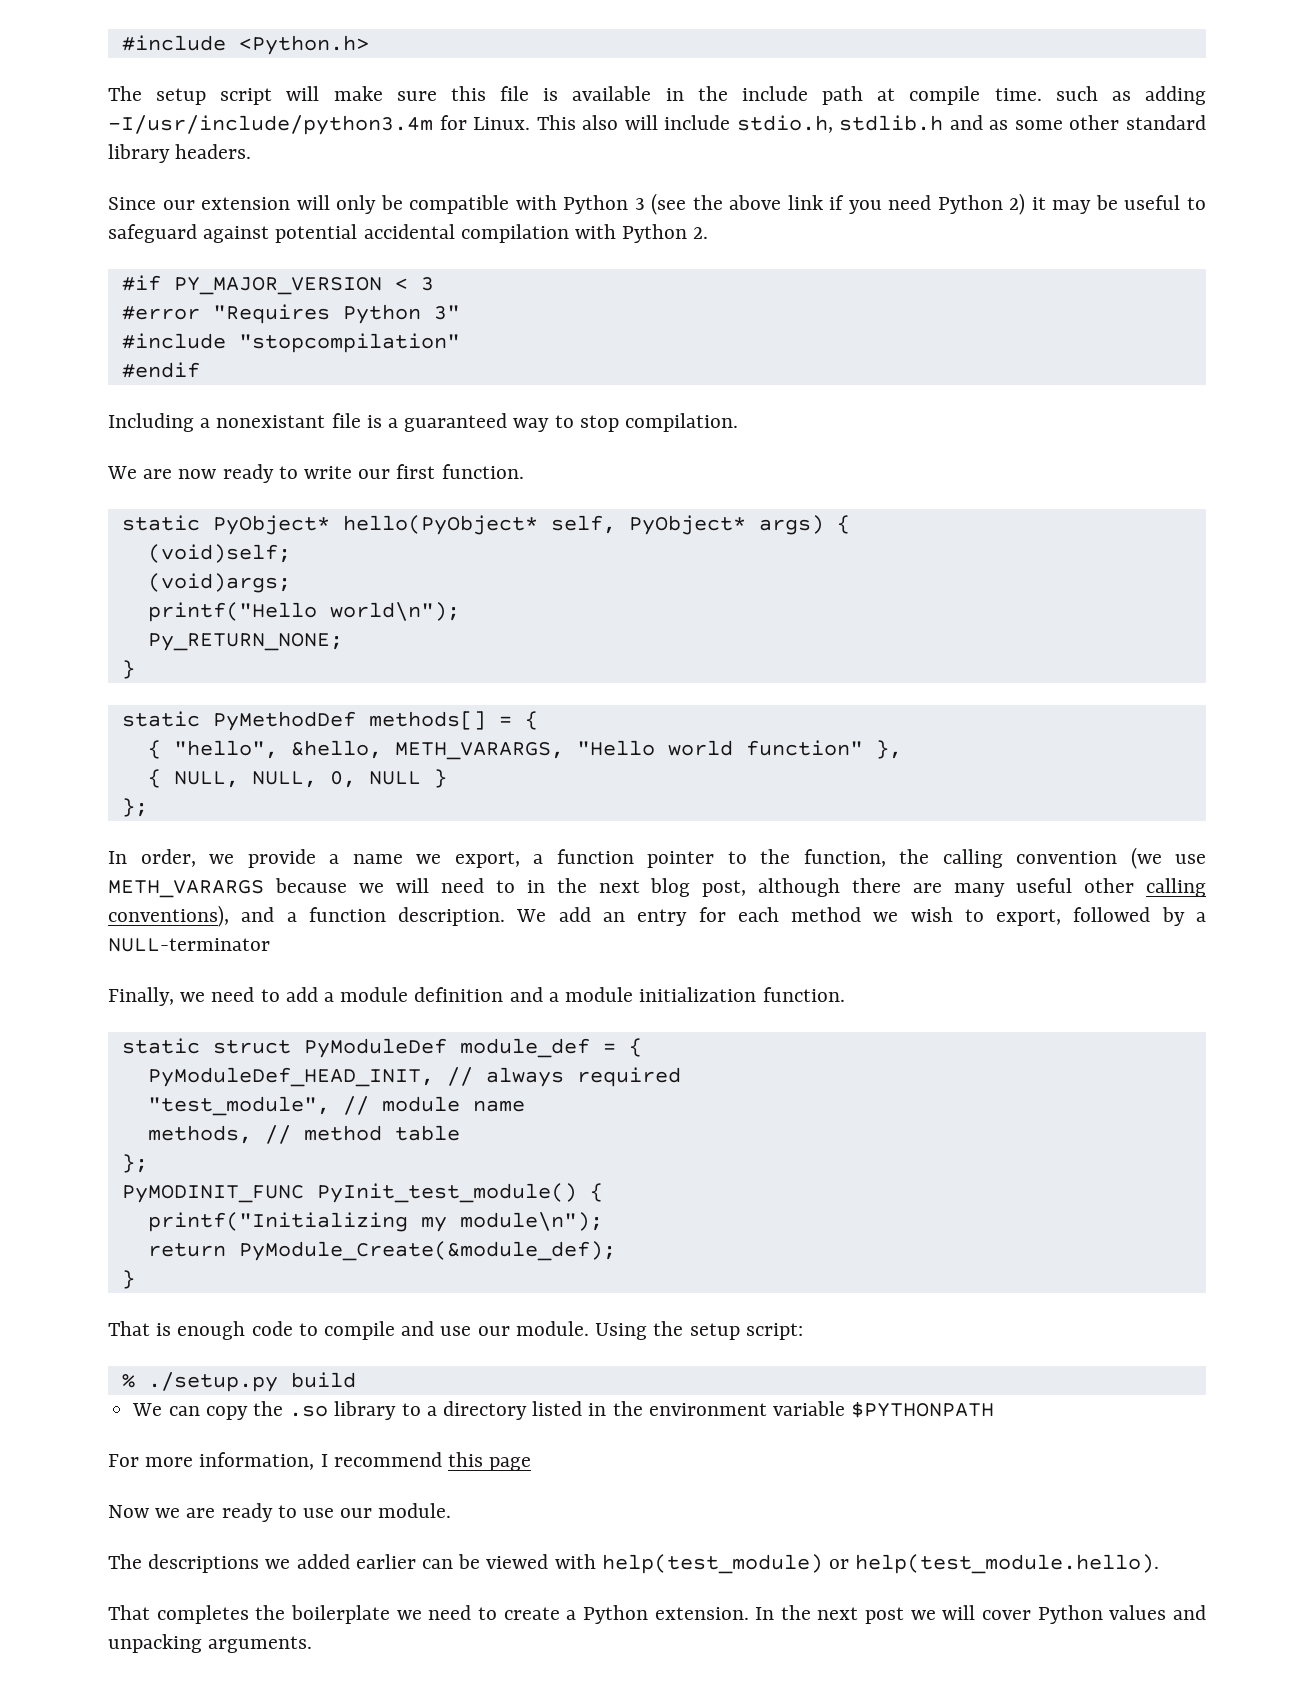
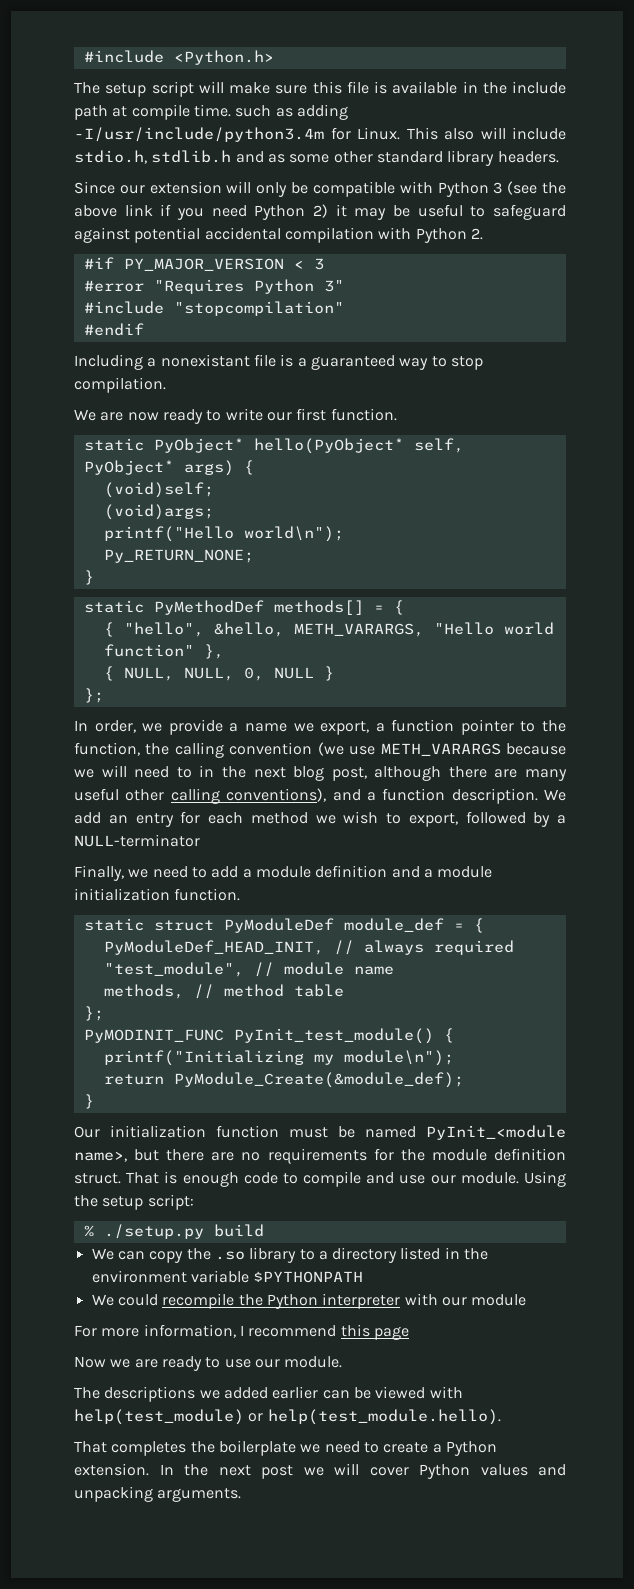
(135, 1279) none -> [74,1125,566,1140] [74,1148,566,1164] [74,1173,121,1184] Our initialization function must be named PyInit_<module name>, but there are no requirements for the module definition struct.
(995, 1409) none -> [91,1293,527,1309] // We could recompile the Python interpreter with our module

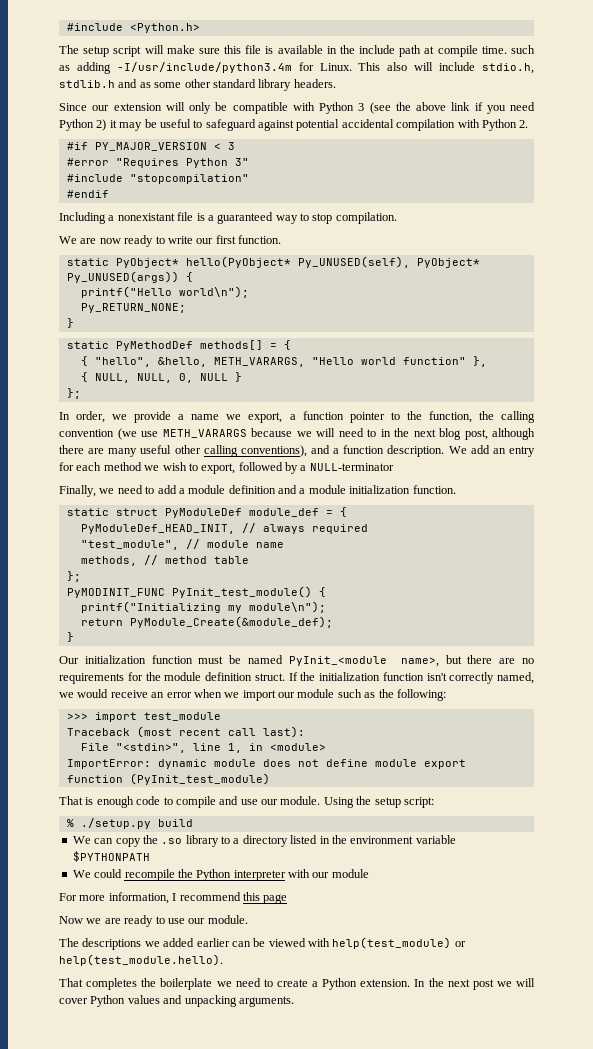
[413,438,464,453] [83,460,254,476] [103,482,214,498] [103,504,214,520] self, PyObject* args) { // (void)self; // (void)args; -> [297,256,480,268] [66,271,193,283] Py_UNUSED(self), PyObject* Py_UNUSED(args)) {
(121, 1178) none -> [288,672,534,684] [59,689,446,701] [66,712,221,722] [66,726,305,738] [80,743,326,753] [66,759,466,769] [66,773,270,785] If the initialization function isn't correctly named, we would receive an error when we import our module such as the following: // >>> import test_module // Traceback (most recent call last): // File "<stdin>", line 1, in <module> // ImportError: dynamic module does not define module export function (PyInit_test_module) //

